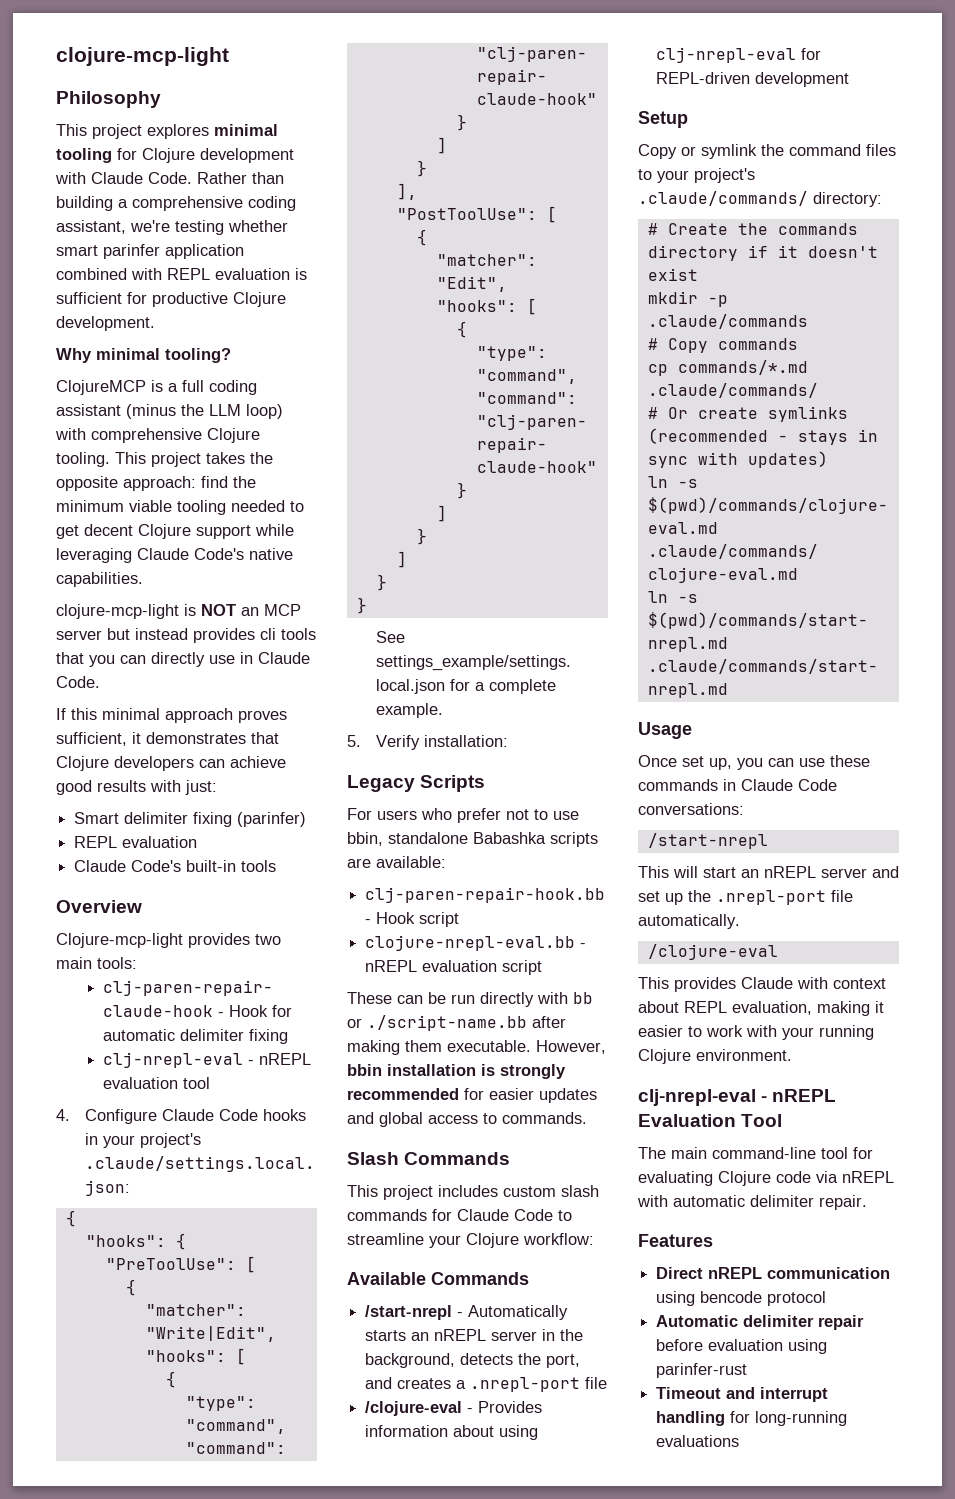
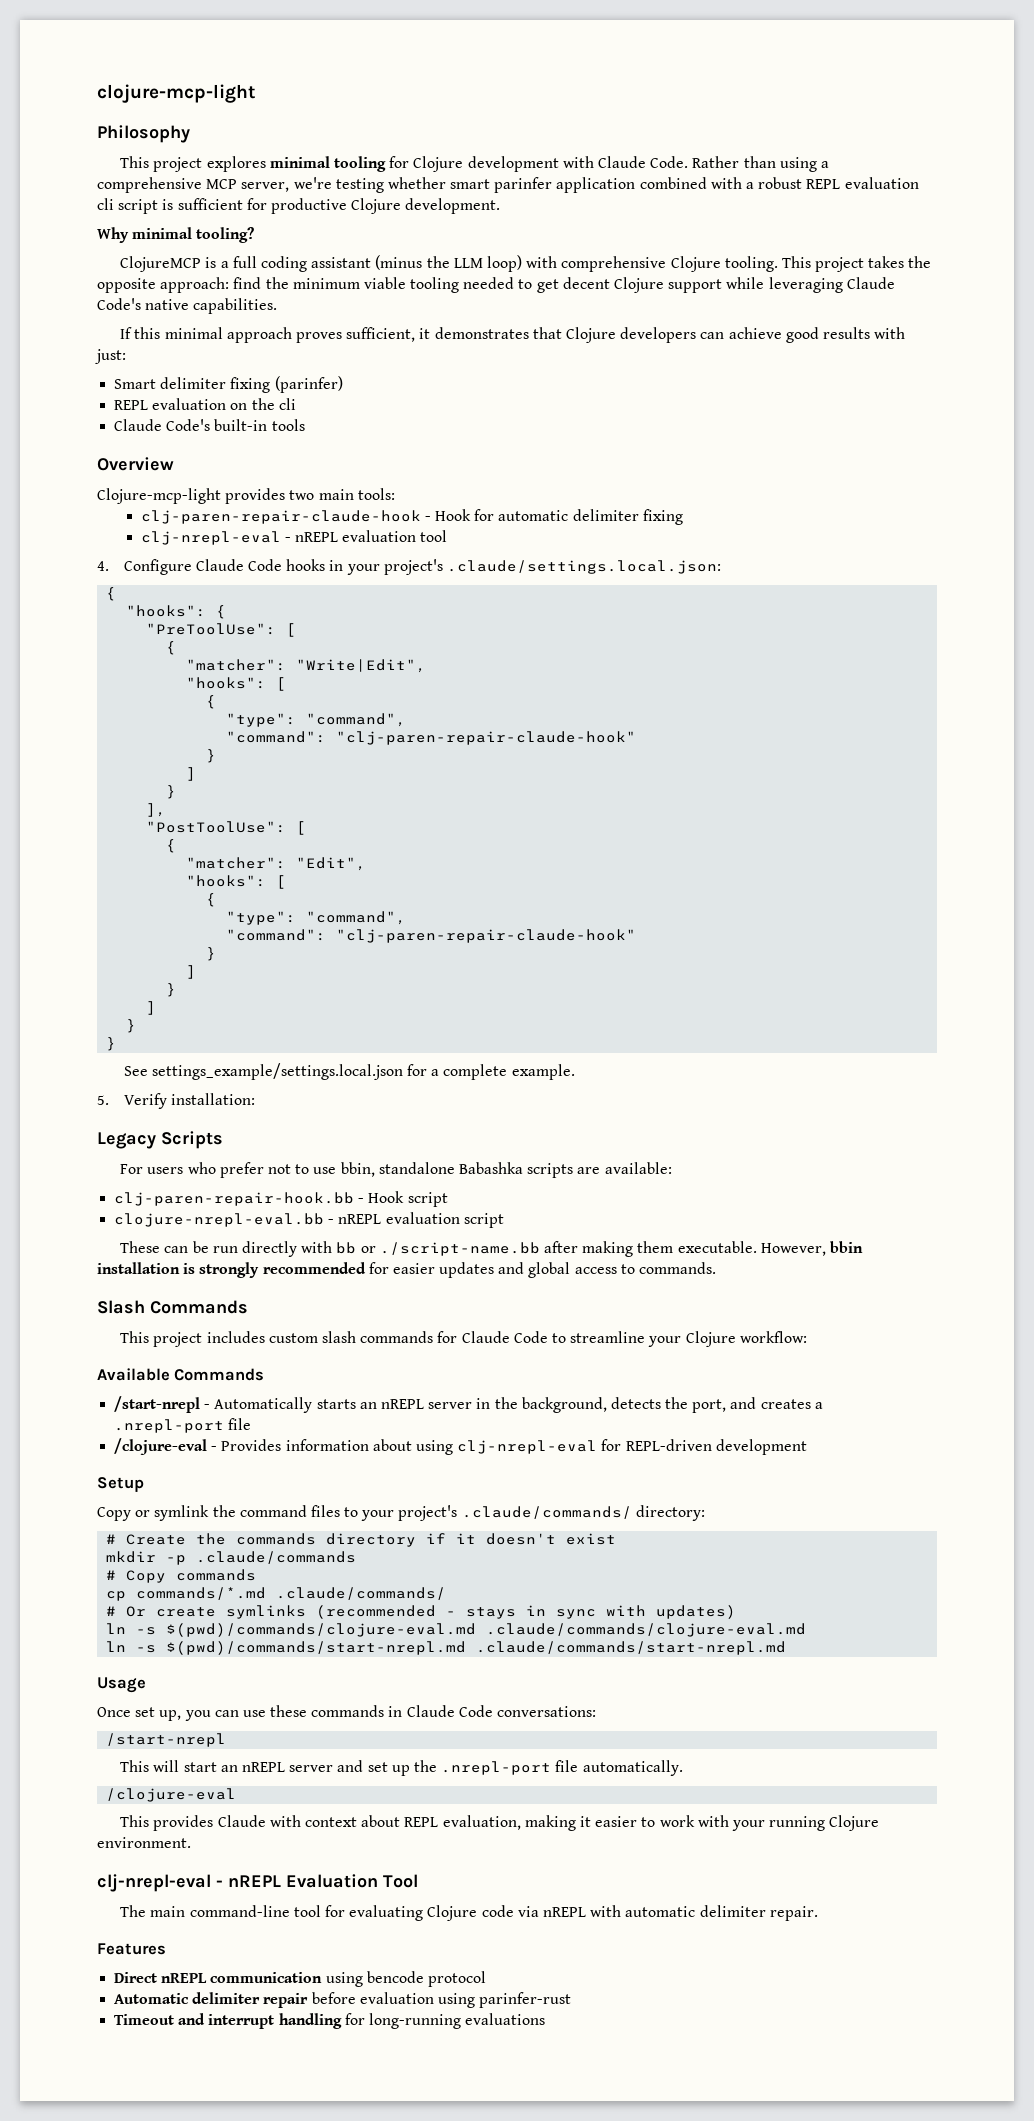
[56,196,113,211] building -> [779,157,817,172] using
[248,196,296,211] [56,220,126,234] coding assistant, -> [206,179,290,192] MCP server,
[167,268,290,280] REPL evaluation -> [746,177,919,189] [97,198,159,214] a robust REPL evaluation cli script
[56,604,301,619] [56,628,316,643] [56,652,310,667] [56,676,100,688] // clojure-mcp-light is NOT an MCP server but instead provides cli tools that you can directly use in Claude Code. -> (278, 306) none
(198, 842) none -> [230,398,296,410] on the cli

